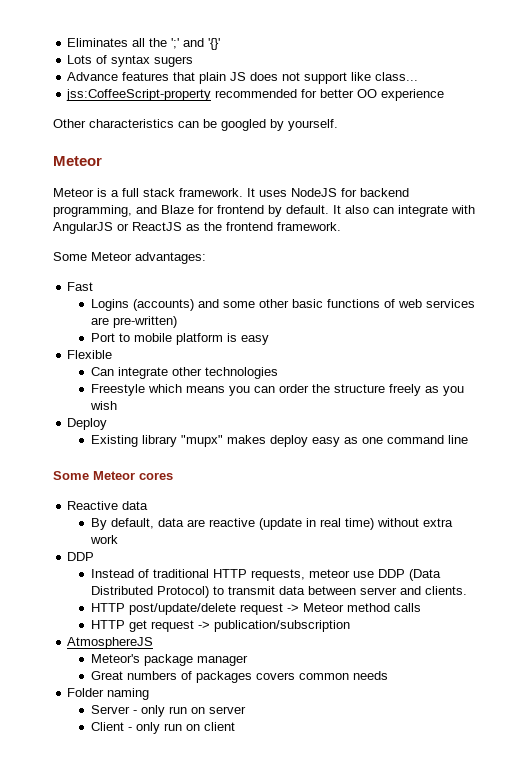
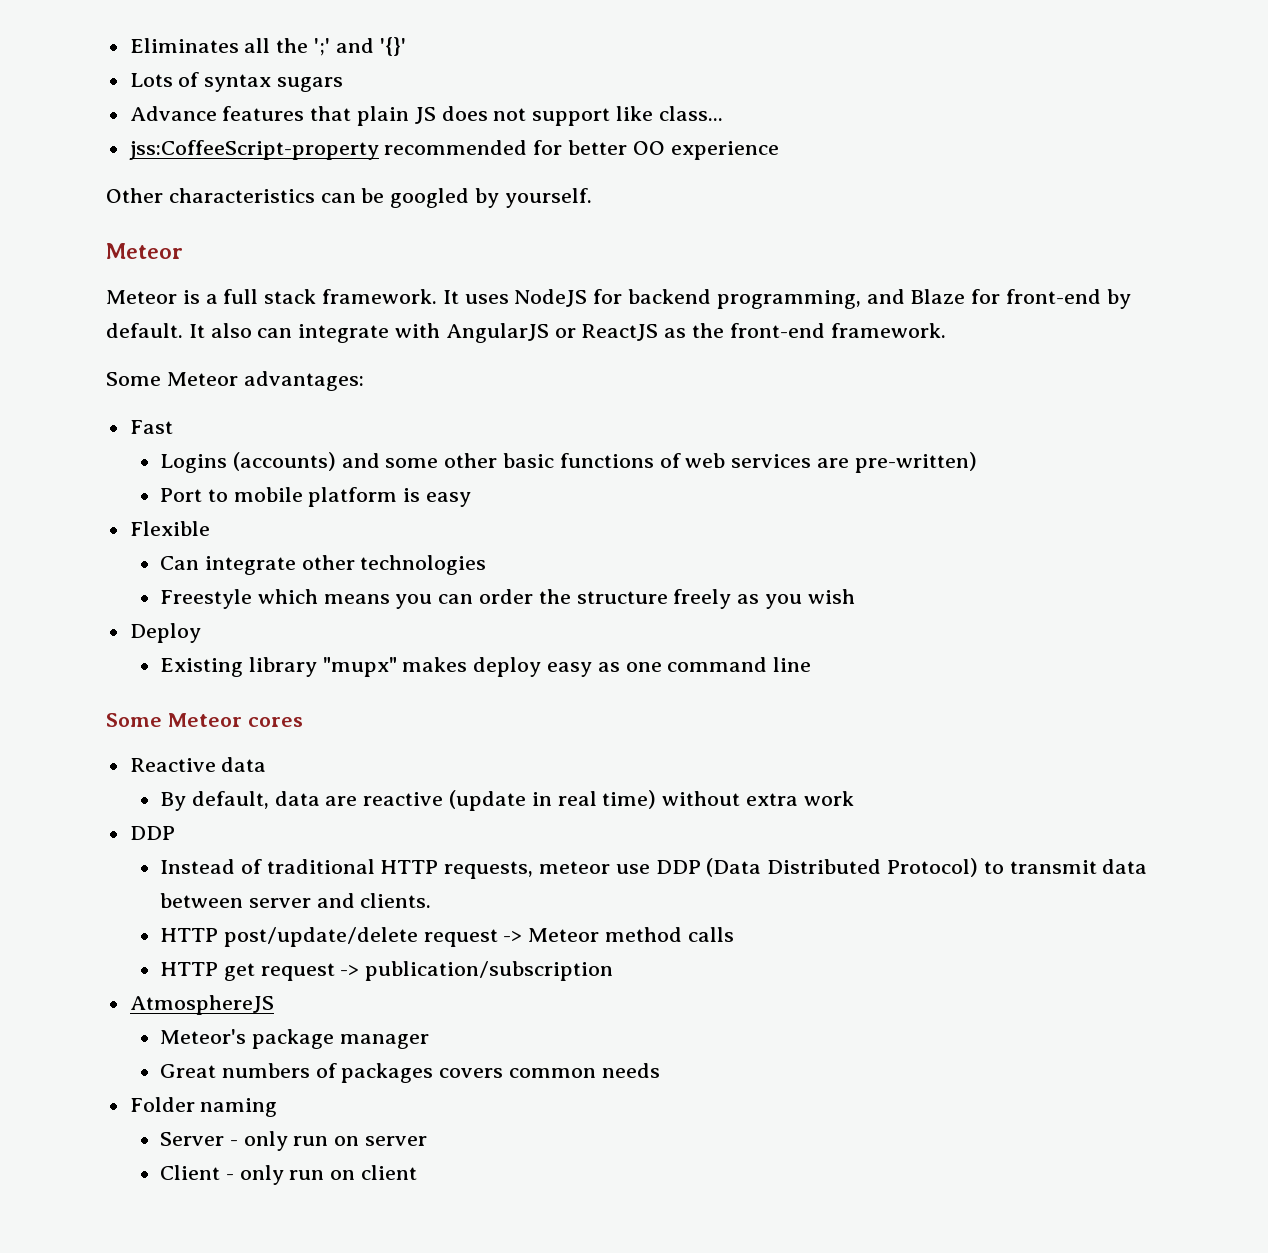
[154,56,194,67] sugers -> [277,77,344,92] sugars
[217,205,264,214] frontend -> [1006,289,1102,304] front-end
[226,222,273,231] frontend -> [729,323,825,338] front-end

